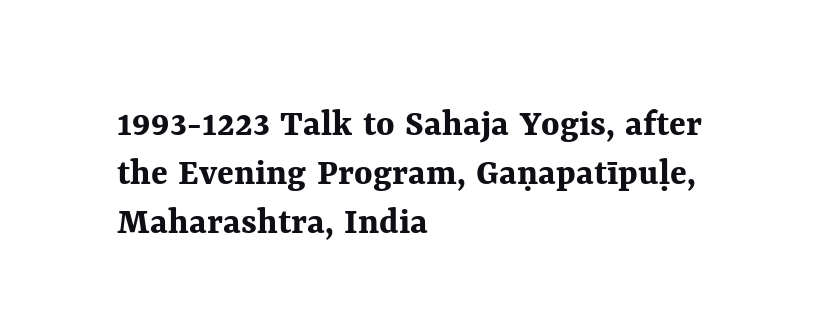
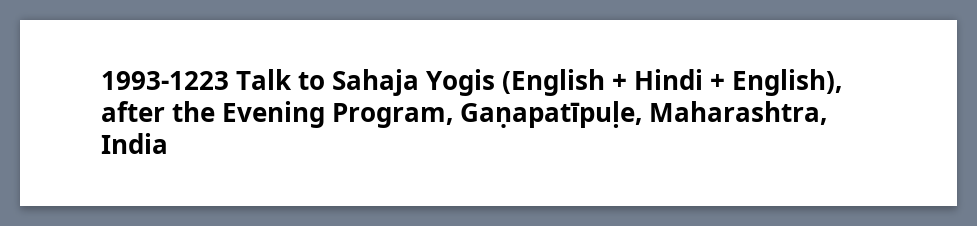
[518,111,615,142] Yogis, -> [426,69,843,96] Yogis (English + Hindi + English),

